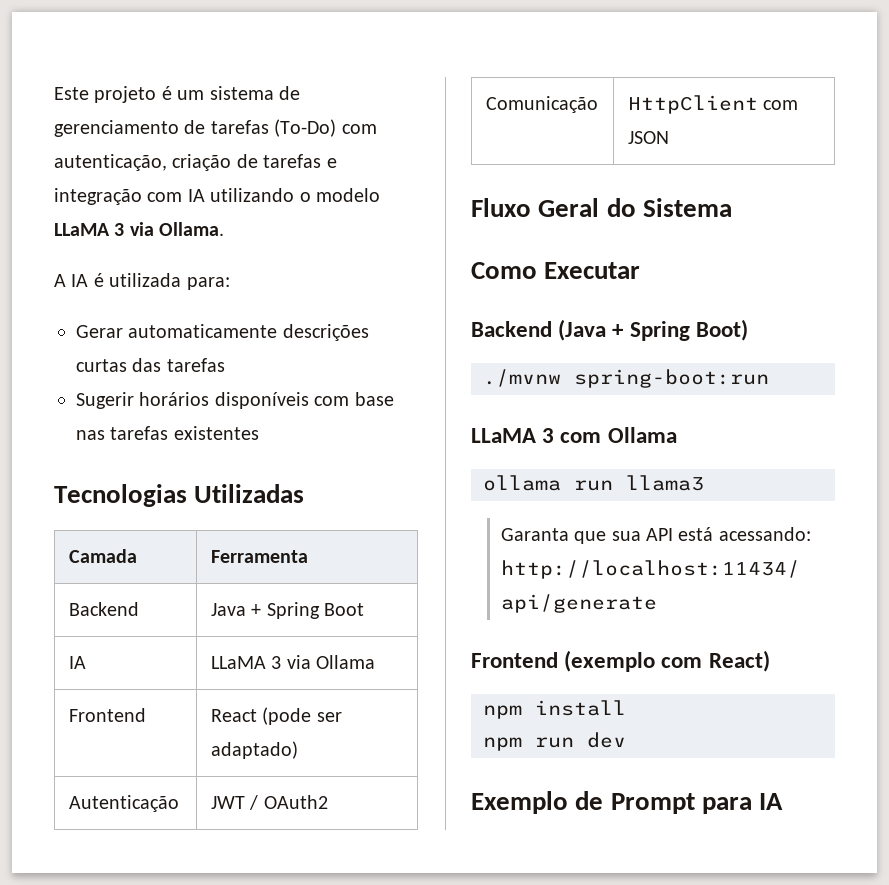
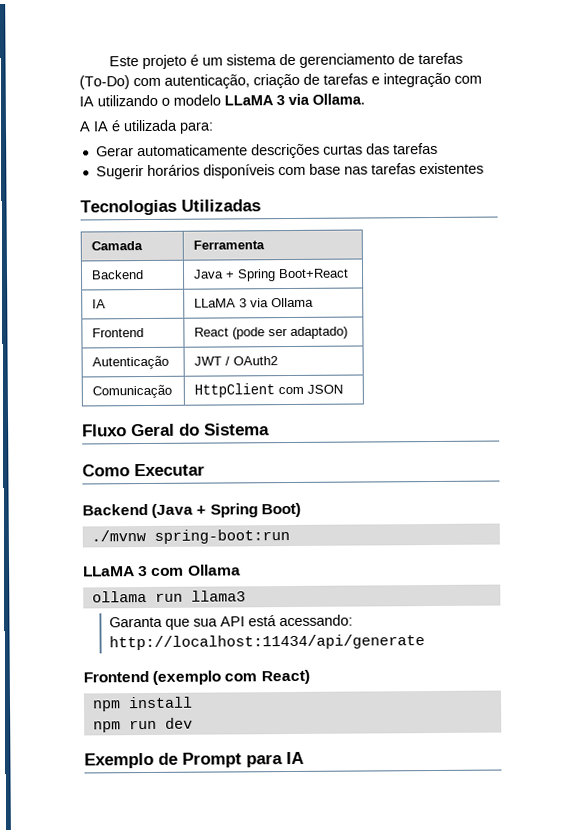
[324,603,365,616] Boot -> [278,268,350,279] Boot+React

